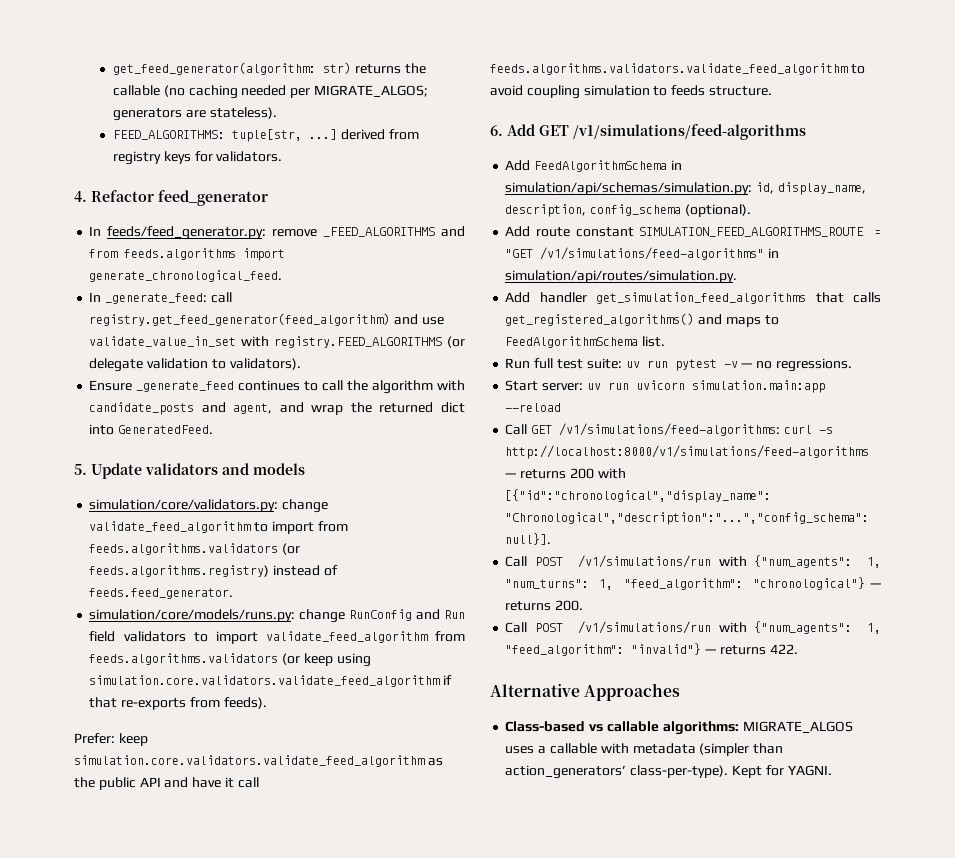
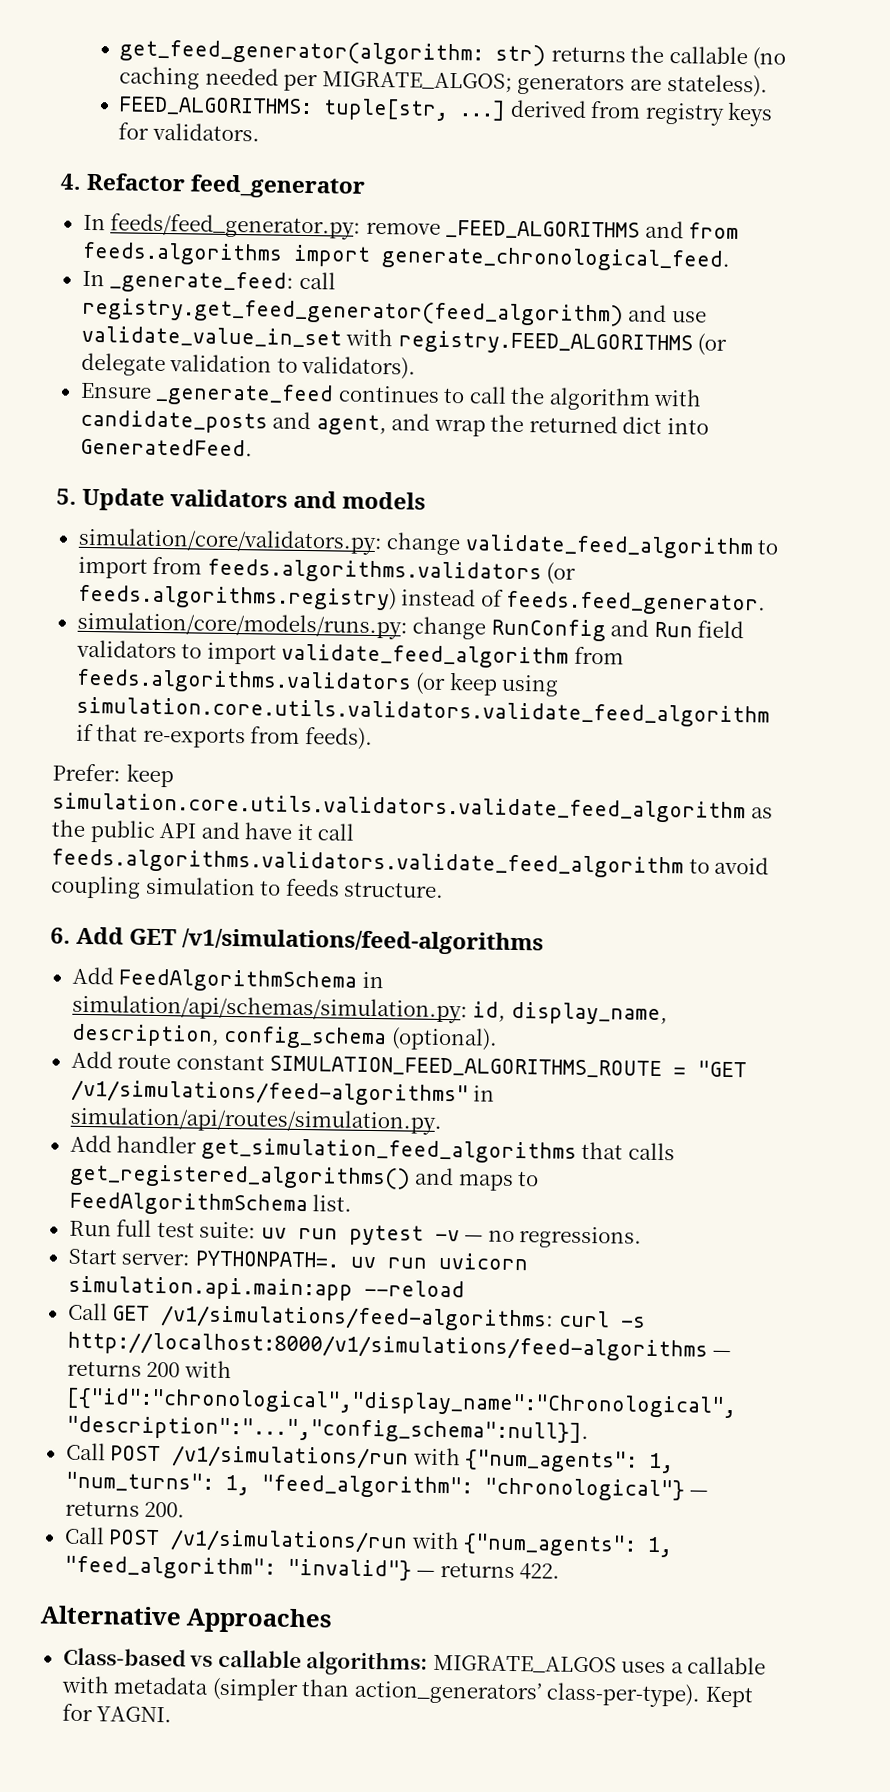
[89,675,441,687] simulation.core.validators.validate_feed_algorithm -> [75,696,770,728] simulation.core.utils.validators.validate_feed_algorithm
[74,755,425,767] simulation.core.validators.validate_feed_algorithm -> [52,792,746,824] simulation.core.utils.validators.validate_feed_algorithm
(584, 387) none -> [194,1250,340,1268] PYTHONPATH=.
[691,380,825,393] simulation.main:app -> [67,1275,353,1301] simulation.api.main:app

